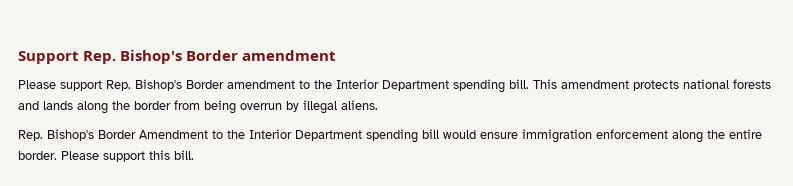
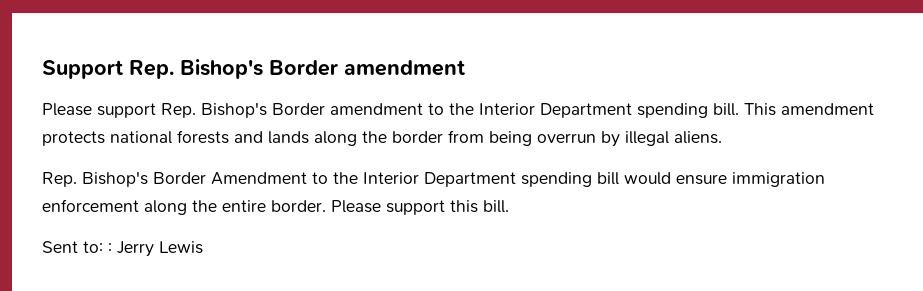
(194, 155) none -> [42,241,203,257] // Sent to: : Jerry Lewis

